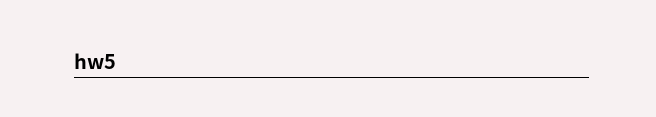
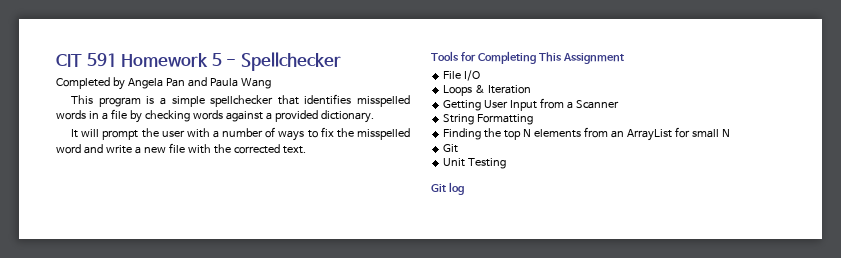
[74,53,116,69] hw5 -> [56,52,341,71] [56,77,271,90] [71,94,411,107] [56,109,374,123] [71,127,410,141] [56,143,306,154] [431,51,624,64] [443,70,481,81] [443,85,532,96] [443,98,619,111] [443,114,534,125] [443,127,730,141] [443,144,459,153] [443,158,507,169] [431,182,464,195] CIT 591 Homework 5 - Spellchecker // Completed by Angela Pan and Paula Wang // This program is a simple spellchecker that identifies misspelled words in a file by checking words against a provided dictionary. // It will prompt the user with a number of ways to fix the misspelled word and write a new file with the corrected text. // Tools for Completing This Assignment // File I/O // Loops & Iteration // Getting User Input from a Scanner // String Formatting // Finding the top N elements from an ArrayList for small N // Git // Unit Testing // Git log

